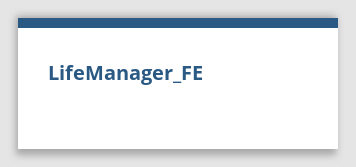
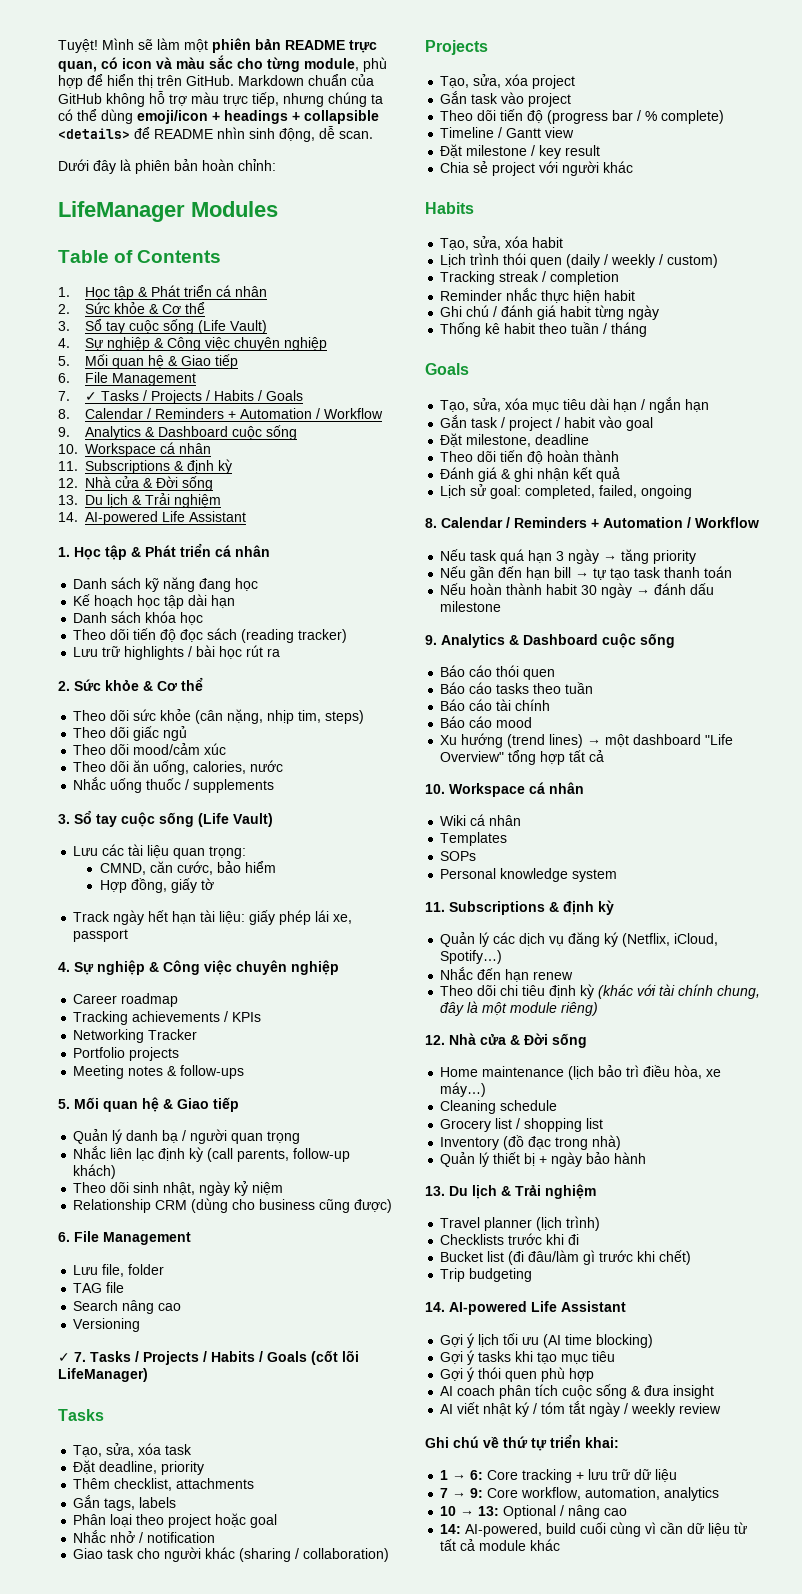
[48,65,203,85] LifeManager_FE -> [58,38,377,53] [58,55,387,72] [58,74,374,89] [58,91,383,107] [58,109,379,124] [58,126,373,142] [58,159,276,174] [58,201,278,222] [58,250,222,263] [58,285,267,300] [58,302,205,314] [58,319,267,334] [58,337,327,351] [58,354,238,369] [58,372,196,386] [58,390,303,404] [58,408,383,419] [58,425,297,440] [58,442,211,457] [58,459,232,474] [58,476,213,491] [58,493,221,508] [58,511,246,525] [58,543,270,560] [73,577,259,592] [73,594,236,609] [73,611,204,625] [73,628,348,643] [73,645,281,660] [58,677,203,691] [73,709,365,724] [73,726,188,741] [73,743,227,755] [73,760,284,775] [73,777,275,793] [58,810,273,827] [73,844,247,859] [99,861,276,875] [99,878,214,893] [73,910,353,925] [73,929,129,942] [58,960,339,975] [73,993,179,1007] [73,1011,262,1025] [73,1029,198,1043] [73,1047,180,1061] [73,1065,245,1079] [58,1097,239,1112] [73,1129,301,1144] [73,1146,351,1162] [73,1164,117,1179] [73,1181,284,1196] [73,1198,393,1213] [58,1231,191,1245] [73,1264,165,1277] [73,1282,125,1293] [73,1300,182,1314] [73,1318,141,1332] [58,1350,359,1365] [58,1368,148,1382] [58,1409,104,1421] [73,1443,193,1457] [73,1460,205,1475] [73,1478,255,1491] [73,1495,177,1511] [73,1513,278,1528] [73,1530,216,1543] [73,1547,390,1562] [425,40,488,55] [440,74,576,89] [440,91,572,107] [440,109,725,124] [440,127,575,138] [440,144,601,159] [440,161,634,176] [425,202,474,214] [440,236,564,250] [440,253,719,268] [440,271,620,285] [440,288,636,303] [440,305,660,320] [440,322,648,337] [425,363,469,375] [440,397,710,413] [440,415,654,431] [440,433,590,447] [440,450,620,464] [440,467,621,482] [440,484,693,499] [425,517,759,528] [440,549,697,564] [440,566,733,581] [440,583,715,598] [440,601,502,612] [425,633,675,648] [440,665,556,680] [440,682,594,694] [440,699,551,711] [440,716,533,728] [440,733,734,748] [440,750,605,765] [425,782,584,797] [440,814,522,826] [440,832,508,846] [440,851,477,861] [440,868,618,882] [425,900,614,915] [440,932,719,947] [440,950,503,964] [440,967,574,982] [440,984,761,999] [440,1001,599,1016] [425,1033,587,1048] [440,1065,722,1080] [440,1082,487,1097] [440,1100,558,1114] [440,1118,604,1132] [440,1135,622,1150] [440,1152,647,1167] [425,1184,596,1199] [440,1216,601,1231] [440,1233,580,1245] [440,1250,692,1265] [440,1268,533,1282] [425,1301,626,1315] [440,1333,654,1348] [440,1350,616,1365] [440,1367,595,1382] [440,1384,715,1399] [440,1401,722,1417] [425,1434,619,1451] [440,1469,678,1483] [440,1487,720,1501] [440,1505,628,1519] [440,1522,748,1537] [440,1539,561,1551] Tuyệt! Mình sẽ làm một phiên bản README trực quan, có icon và màu sắc cho từng module, phù hợp để hiển thị trên GitHub. Markdown chuẩn của GitHub không hỗ trợ màu trực tiếp, nhưng chúng ta có thể dùng emoji/icon + headings + collapsible <details> để README nhìn sinh động, dễ scan. // Dưới đây là phiên bản hoàn chỉnh: // LifeManager Modules // Table of Contents // 1. Học tập & Phát triển cá nhân // 2. Sức khỏe & Cơ thể // 3. Sổ tay cuộc sống (Life Vault) // 4. Sự nghiệp & Công việc chuyên nghiệp // 5. Mối quan hệ & Giao tiếp // 6. File Management // 7. ✓ Tasks / Projects / Habits / Goals // 8. Calendar / Reminders + Automation / Workflow // 9. Analytics & Dashboard cuộc sống // 10. Workspace cá nhân // 11. Subscriptions & định kỳ // 12. Nhà cửa & Đời sống // 13. Du lịch & Trải nghiệm // 14. AI-powered Life Assistant // 1. Học tập & Phát triển cá nhân // Danh sách kỹ năng đang học // Kế hoạch học tập dài hạn // Danh sách khóa học // Theo dõi tiến độ đọc sách (reading tracker) // Lưu trữ highlights / bài học rút ra // 2. Sức khỏe & Cơ thể // Theo dõi sức khỏe (cân nặng, nhịp tim, steps) // Theo dõi giấc ngủ // Theo dõi mood/cảm xúc // Theo dõi ăn uống, calories, nước // Nhắc uống thuốc / supplements // 3. Sổ tay cuộc sống (Life Vault) // Lưu các tài liệu quan trọng: // CMND, căn cước, bảo hiểm // Hợp đồng, giấy tờ // Track ngày hết hạn tài liệu: giấy phép lái xe, passport // 4. Sự nghiệp & Công việc chuyên nghiệp // Career roadmap // Tracking achievements / KPIs // Networking Tracker // Portfolio projects // Meeting notes & follow-ups // 5. Mối quan hệ & Giao tiếp // Quản lý danh bạ / người quan trọng // Nhắc liên lạc định kỳ (call parents, follow-up khách) // Theo dõi sinh nhật, ngày kỷ niệm // Relationship CRM (dùng cho business cũng được) // 6. File Management // Lưu file, folder // TAG file // Search nâng cao // Versioning // ✓ 7. Tasks / Projects / Habits / Goals (cốt lõi LifeManager) // Tasks // Tạo, sửa, xóa task // Đặt deadline, priority // Thêm checklist, attachments // Gắn tags, labels // Phân loại theo project hoặc goal // Nhắc nhở / notification // Giao task cho người khác (sharing / collaboration) // Projects // Tạo, sửa, xóa project // Gắn task vào project // Theo dõi tiến độ (progress bar / % complete) // Timeline / Gantt view // Đặt milestone / key result // Chia sẻ project với người khác // Habits // Tạo, sửa, xóa habit // Lịch trình thói quen (daily / weekly / custom) // Tracking streak / completion // Reminder nhắc thực hiện habit // Ghi chú / đánh giá habit từng ngày // Thống kê habit theo tuần / tháng // Goals // Tạo, sửa, xóa mục tiêu dài hạn / ngắn hạn // Gắn task / project / habit vào goal // Đặt milestone, deadline // Theo dõi tiến độ hoàn thành // Đánh giá & ghi nhận kết quả // Lịch sử goal: completed, failed, ongoing // 8. Calendar / Reminders + Automation / Workflow // Nếu task quá hạn 3 ngày → tăng priority // Nếu gần đến hạn bill → tự tạo task thanh toán // Nếu hoàn thành habit 30 ngày → đánh dấu milestone // 9. Analytics & Dashboard cuộc sống // Báo cáo thói quen // Báo cáo tasks theo tuần // Báo cáo tài chính // Báo cáo mood // Xu hướng (trend lines) → một dashboard "Life Overview" tổng hợp tất cả // 10. Workspace cá nhân // Wiki cá nhân // Templates // SOPs // Personal knowledge system // 11. Subscriptions & định kỳ // Quản lý các dịch vụ đăng ký (Netflix, iCloud, Spotify…) // Nhắc đến hạn renew // Theo dõi chi tiêu định kỳ (khác với tài chính chung, đây là một module riêng) // 12. Nhà cửa & Đời sống // Home maintenance (lịch bảo trì điều hòa, xe máy…) // Cleaning schedule // Grocery list / shopping list // Inventory (đồ đạc trong nhà) // Quản lý thiết bị + ngày bảo hành // 13. Du lịch & Trải nghiệm // Travel planner (lịch trình) // Checklists trước khi đi // Bucket list (đi đâu/làm gì trước khi chết) // Trip budgeting // 14. AI-powered Life Assistant // Gợi ý lịch tối ưu (AI time blocking) // Gợi ý tasks khi tạo mục tiêu // Gợi ý thói quen phù hợp // AI coach phân tích cuộc sống & đưa insight // AI viết nhật ký / tóm tắt ngày / weekly review // Ghi chú về thứ tự triển khai: // 1 → 6: Core tracking + lưu trữ dữ liệu // 7 → 9: Core workflow, automation, analytics // 10 → 13: Optional / nâng cao // 14: AI-powered, build cuối cùng vì cần dữ liệu từ tất cả module khác

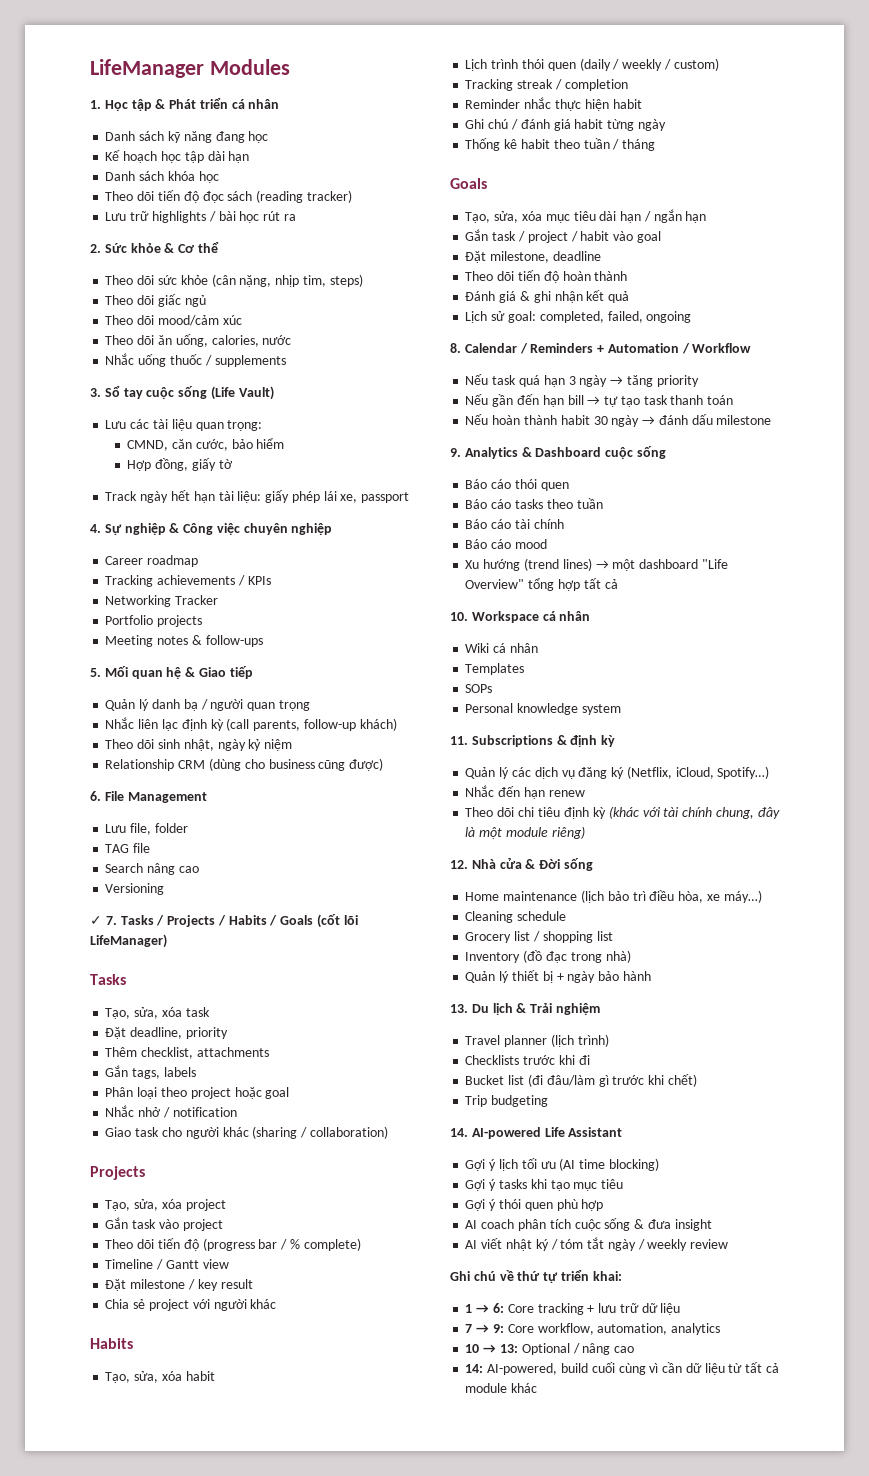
[58,38,377,53] [58,55,387,72] [58,74,374,89] [58,91,383,107] [58,109,379,124] [58,126,373,142] [58,159,276,174] [58,201,278,222] [58,250,222,263] [58,285,267,300] [58,302,205,314] [58,319,267,334] [58,337,327,351] [58,354,238,369] [58,372,196,386] [58,390,303,404] [58,408,383,419] [58,425,297,440] [58,442,211,457] [58,459,232,474] [58,476,213,491] [58,493,221,508] [58,511,246,525] Tuyệt! Mình sẽ làm một phiên bản README trực quan, có icon và màu sắc cho từng module, phù hợp để hiển thị trên GitHub. Markdown chuẩn của GitHub không hỗ trợ màu trực tiếp, nhưng chúng ta có thể dùng emoji/icon + headings + collapsible <details> để README nhìn sinh động, dễ scan. // Dưới đây là phiên bản hoàn chỉnh: // LifeManager Modules // Table of Contents // 1. Học tập & Phát triển cá nhân // 2. Sức khỏe & Cơ thể // 3. Sổ tay cuộc sống (Life Vault) // 4. Sự nghiệp & Công việc chuyên nghiệp // 5. Mối quan hệ & Giao tiếp // 6. File Management // 7. ✓ Tasks / Projects / Habits / Goals // 8. Calendar / Reminders + Automation / Workflow // 9. Analytics & Dashboard cuộc sống // 10. Workspace cá nhân // 11. Subscriptions & định kỳ // 12. Nhà cửa & Đời sống // 13. Du lịch & Trải nghiệm // 14. AI-powered Life Assistant -> [90,59,290,78] LifeManager Modules

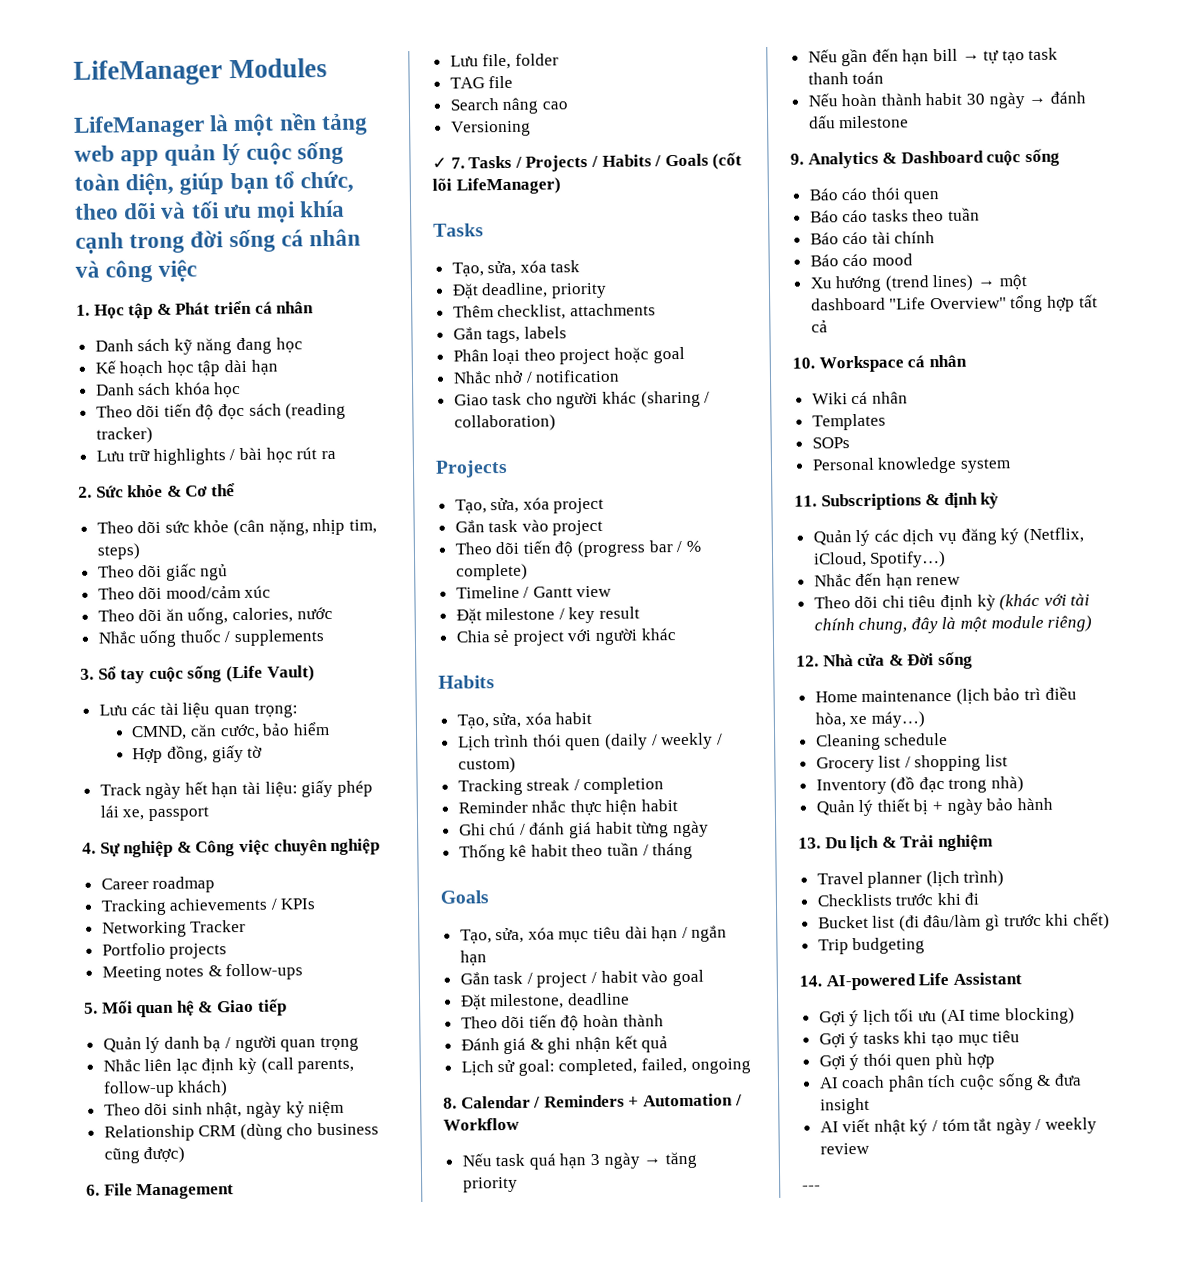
(290, 67) none -> [73,113,368,138] [74,141,345,167] [74,170,355,196] [74,199,346,223] [75,228,362,254] [75,259,198,283] // LifeManager là một nền tảng web app quản lý cuộc sống toàn diện, giúp bạn tổ chức, theo dõi và tối ưu mọi khía cạnh trong đời sống cá nhân và công việc
[450,1269,622,1283] [465,1303,681,1315] [465,1323,721,1335] [465,1343,635,1355] [465,1362,779,1375] [465,1383,538,1393] Ghi chú về thứ tự triển khai: // 1 → 6: Core tracking + lưu trữ dữ liệu // 7 → 9: Core workflow, automation, analytics // 10 → 13: Optional / nâng cao // 14: AI-powered, build cuối cùng vì cần dữ liệu từ tất cả module khác -> [802,1185,821,1191] ---

